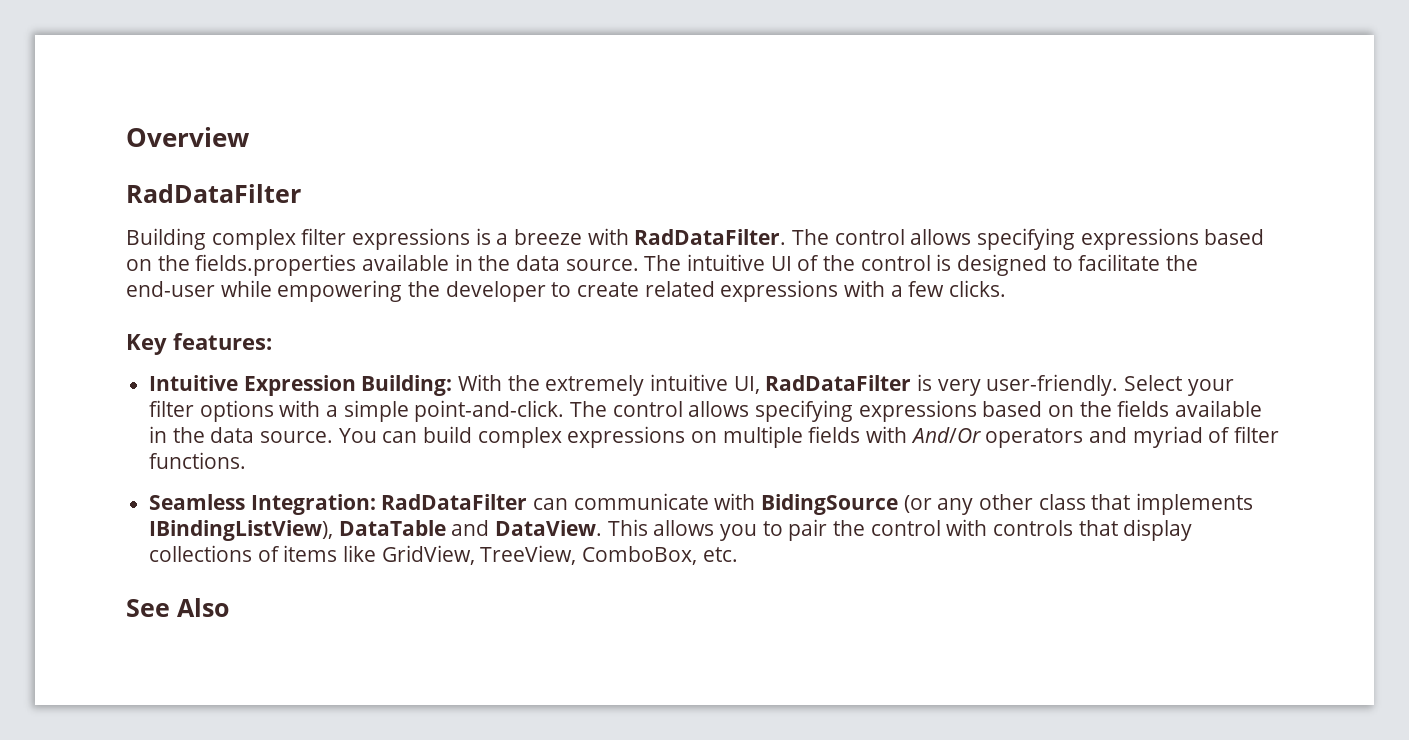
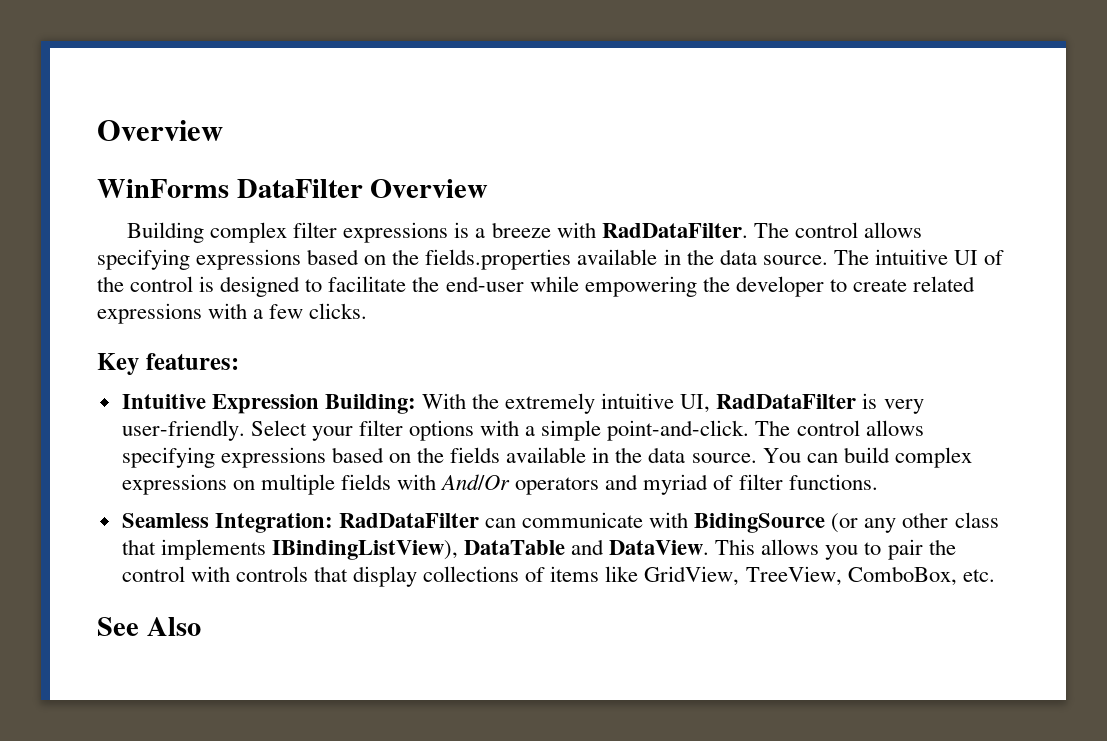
[126,127,249,147] [126,184,301,203] Overview // RadDataFilter -> [97,120,223,141] [97,179,489,198] Overview // WinForms DataFilter Overview

